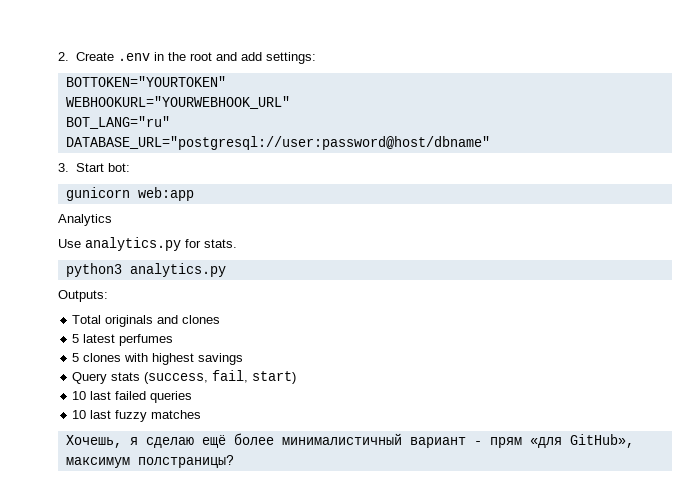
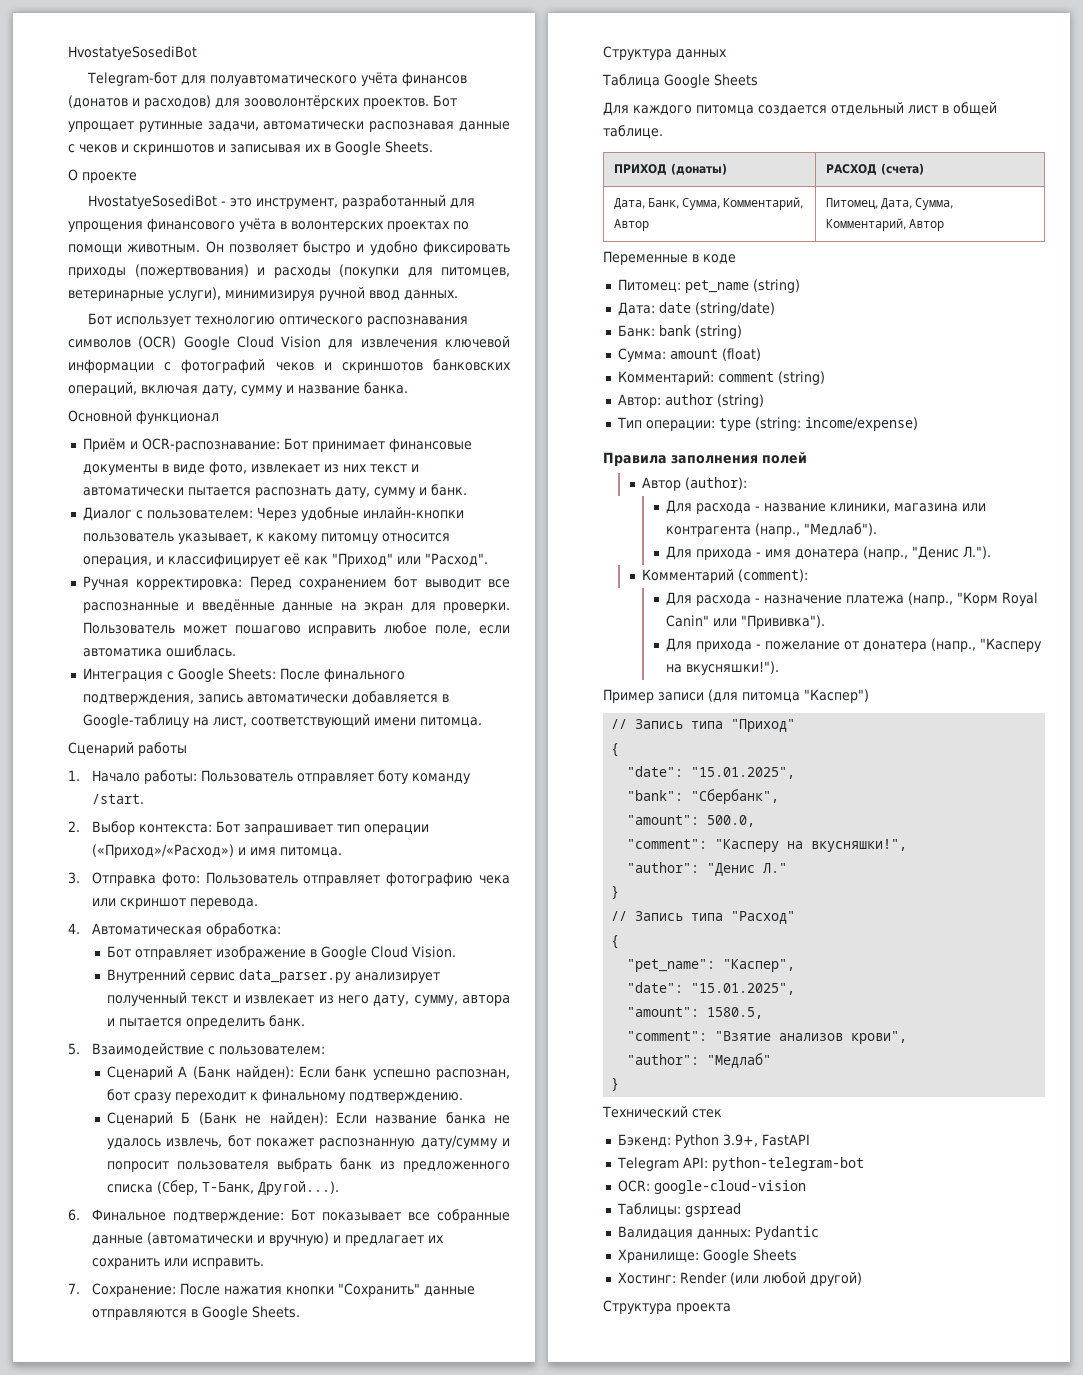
[58,52,316,64] [65,76,226,87] [65,96,290,109] [65,116,170,129] [65,136,490,150] [58,163,130,172] [65,187,194,201] [58,214,112,226] [58,237,237,251] [65,263,226,277] [58,290,108,302] [72,315,221,327] [72,334,174,346] [72,353,244,365] [72,370,297,384] [72,391,193,403] [72,410,202,422] [65,433,634,448] [65,455,234,468] 2. Create .env in the root and add settings: // BOTTOKEN="YOURTOKEN" // WEBHOOKURL="YOURWEBHOOK_URL" // BOT_LANG="ru" // DATABASE_URL="postgresql://user:password@host/dbname" // 3. Start bot: // gunicorn web:app // Analytics // Use analytics.py for stats. // python3 analytics.py // Outputs: // Total originals and clones // 5 latest perfumes // 5 clones with highest savings // Query stats (success, fail, start) // 10 last failed queries // 10 last fuzzy matches // Хочешь, я сделаю ещё более минималистичный вариант - прям «для GitHub», максимум полстраницы? -> [68,46,197,60] [86,72,467,86] [68,95,457,109] [68,121,511,132] [68,141,433,155] [68,169,137,183] [87,195,475,209] [68,218,469,232] [68,241,510,255] [68,264,510,278] [68,287,458,301] [87,313,468,327] [68,336,510,350] [68,359,511,373] [68,382,408,396] [68,410,219,424] [82,438,472,452] [82,461,419,475] [82,484,467,498] [82,507,464,521] [82,533,450,544] [82,553,488,567] [82,576,510,590] [82,599,510,613] [82,622,510,636] [82,645,236,657] [82,668,405,682] [82,691,449,705] [82,714,482,728] [68,742,187,756] [68,770,472,784] [92,794,145,804] [68,821,430,835] [92,844,343,858] [68,872,510,886] [92,898,259,909] [68,923,282,937] [107,946,457,960] [107,969,441,983] [107,992,511,1006] [107,1015,306,1029] [68,1043,326,1056] [107,1066,511,1080] [107,1089,464,1103] [107,1112,511,1126] [107,1135,510,1149] [107,1158,511,1172] [107,1180,340,1195] [68,1209,510,1223] [92,1232,445,1246] [92,1258,265,1269] [68,1283,476,1297] [92,1306,301,1320] [603,46,727,60] [602,74,758,88] [603,102,997,116] [603,125,663,138] [613,163,727,175] [825,163,924,175] [613,197,804,210] [613,219,649,231] [825,198,953,210] [825,218,944,231] [603,251,736,265] [617,279,800,293] [617,302,775,316] [617,325,742,339] [617,348,761,362] [617,371,825,385] [617,394,764,408] [616,417,918,431] [603,452,807,466] [642,477,748,491] [666,500,987,514] [666,523,878,537] [666,546,992,560] [642,569,809,583] [666,592,1039,606] [666,615,826,629] [666,638,1043,652] [666,661,780,675] [603,689,869,703] [611,719,796,732] [611,743,620,757] [627,766,796,779] [627,789,780,804] [627,815,756,827] [627,839,908,852] [627,862,788,876] [611,885,620,899] [611,911,796,924] [611,935,620,949] [627,959,796,972] [627,982,796,995] [627,1007,764,1019] [627,1031,908,1044] [627,1053,772,1068] [611,1077,620,1091] [602,1106,722,1118] [617,1134,810,1148] [616,1157,864,1171] [617,1180,806,1194] [616,1203,741,1217] [617,1226,819,1240] [617,1249,797,1263] [617,1272,862,1286] [603,1300,731,1314] HvostatyeSosediBot // Telegram-бот для полуавтоматического учёта финансов (донатов и расходов) для зооволонтёрских проектов. Бот упрощает рутинные задачи, автоматически распознавая данные с чеков и скриншотов и записывая их в Google Sheets. // О проекте // HvostatyeSosediBot - это инструмент, разработанный для упрощения финансового учёта в волонтерских проектах по помощи животным. Он позволяет быстро и удобно фиксировать приходы (пожертвования) и расходы (покупки для питомцев, ветеринарные услуги), минимизируя ручной ввод данных. // Бот использует технологию оптического распознавания символов (OCR) Google Cloud Vision для извлечения ключевой информации с фотографий чеков и скриншотов банковских операций, включая дату, сумму и название банка. // Основной функционал // Приём и OCR-распознавание: Бот принимает финансовые документы в виде фото, извлекает из них текст и автоматически пытается распознать дату, сумму и банк. // Диалог с пользователем: Через удобные инлайн-кнопки пользователь указывает, к какому питомцу относится операция, и классифицирует её как "Приход" или "Расход". // Ручная корректировка: Перед сохранением бот выводит все распознанные и введённые данные на экран для проверки. Пользователь может пошагово исправить любое поле, если автоматика ошиблась. // Интеграция с Google Sheets: После финального подтверждения, запись автоматически добавляется в Google-таблицу на лист, соответствующий имени питомца. // Сценарий работы // 1. Начало работы: Пользователь отправляет боту команду /start. // 2. Выбор контекста: Бот запрашивает тип операции («Приход»/«Расход») и имя питомца. // 3. Отправка фото: Пользователь отправляет фотографию чека или скриншот перевода. // 4. Автоматическая обработка: // Бот отправляет изображение в Google Cloud Vision. // Внутренний сервис data_parser.py анализирует полученный текст и извлекает из него дату, сумму, автора и пытается определить банк. // 5. Взаимодействие с пользователем: // Сценарий А (Банк найден): Если банк успешно распознан, бот сразу переходит к финальному подтверждению. // Сценарий Б (Банк не найден): Если название банка не удалось извлечь, бот покажет распознанную дату/сумму и попросит пользователя выбрать банк из предложенного списка (Сбер, Т-Банк, Другой...). // 6. Финальное подтверждение: Бот показывает все собранные данные (автоматически и вручную) и предлагает их сохранить или исправить. // 7. Сохранение: После нажатия кнопки "Сохранить" данные отправляются в Google Sheets. // Структура данных // Таблица Google Sheets // Для каждого питомца создается отдельный лист в общей таблице. // ПРИХОД (донаты) | РАСХОД (счета) // Дата, Банк, Сумма, Комментарий, Автор | Питомец, Дата, Сумма, Комментарий, Автор // Переменные в коде // Питомец: pet_name (string) // Дата: date (string/date) // Банк: bank (string) // Сумма: amount (float) // Комментарий: comment (string) // Автор: author (string) // Тип операции: type (string: income/expense) // Правила заполнения полей // Автор (author): // Для расхода - название клиники, магазина или контрагента (напр., "Медлаб"). // Для прихода - имя донатера (напр., "Денис Л."). // Комментарий (comment): // Для расхода - назначение платежа (напр., "Корм Royal Canin" или "Прививка"). // Для прихода - пожелание от донатера (напр., "Касперу на вкусняшки!"). // Пример записи (для питомца "Каспер") // // Запись типа "Приход" // { // "date": "15.01.2025", // "bank": "Сбербанк", // "amount": 500.0, // "comment": "Касперу на вкусняшки!", // "author": "Денис Л." // } // // Запись типа "Расход" // { // "pet_name": "Каспер", // "date": "15.01.2025", // "amount": 1580.5, // "comment": "Взятие анализов крови", // "author": "Медлаб" // } // Технический стек // Бэкенд: Python 3.9+, FastAPI // Telegram API: python-telegram-bot // OCR: google-cloud-vision // Таблицы: gspread // Валидация данных: Pydantic // Хранилище: Google Sheets // Хостинг: Render (или любой другой) // Структура проекта

